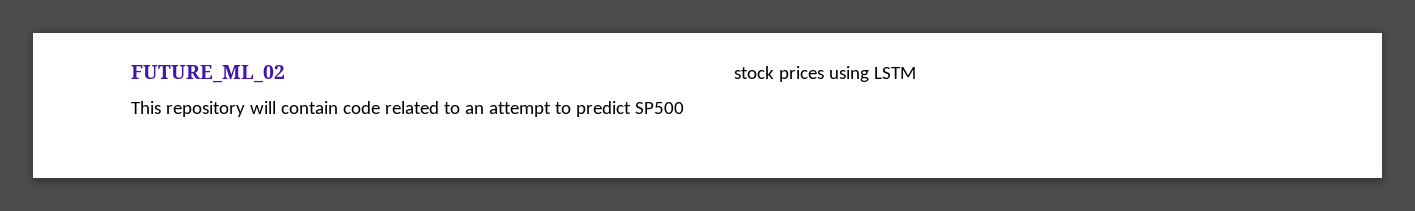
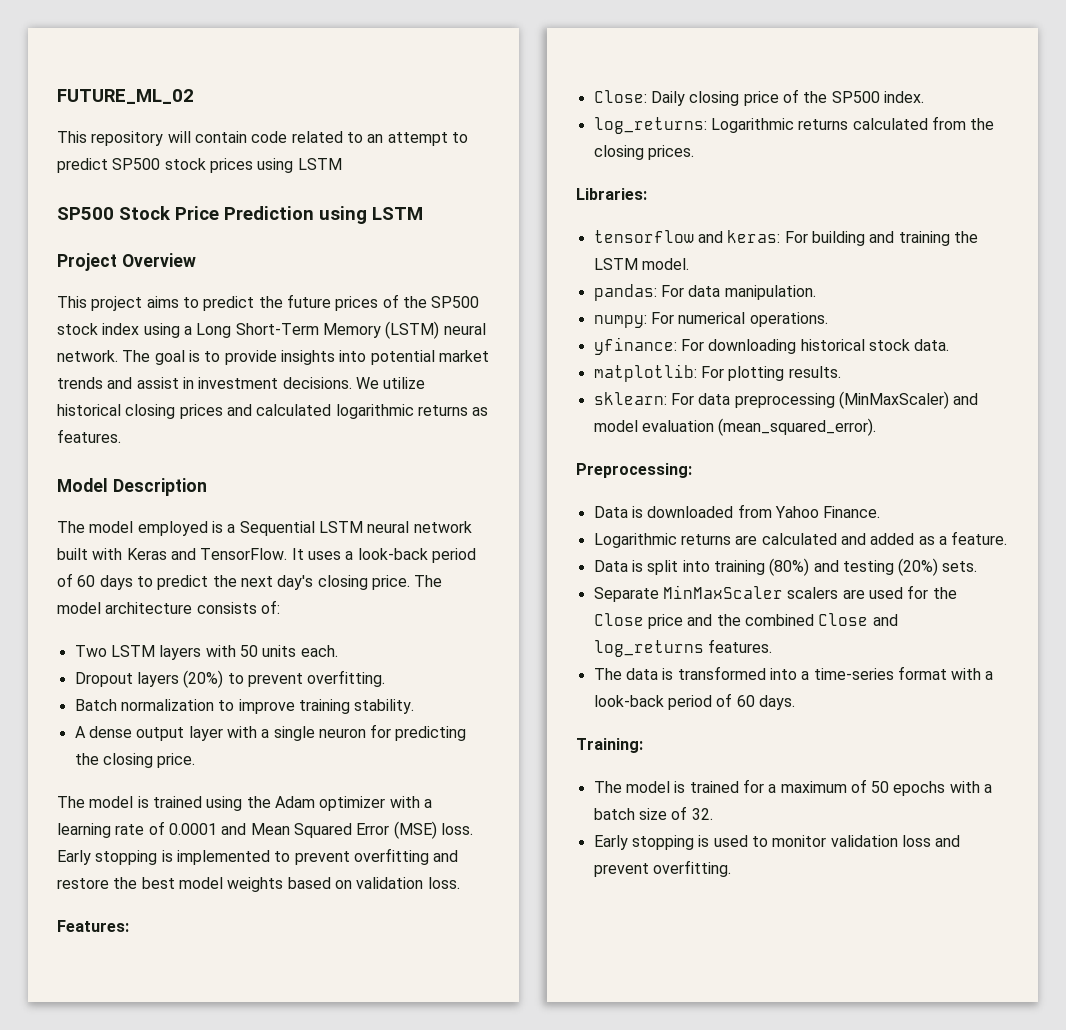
(916, 73) none -> [57,206,423,224] [57,253,196,271] [57,294,480,311] [57,321,486,339] [57,350,489,365] [57,377,426,389] [57,404,489,419] [57,429,121,443] [57,478,207,496] [57,521,472,536] [57,548,476,563] [57,573,443,590] [57,600,280,614] [74,645,338,660] [74,670,386,688] [74,699,415,714] [74,724,467,741] [74,753,196,768] [57,796,432,811] [57,821,473,839] [57,848,459,865] [57,877,460,892] [57,920,129,932] [593,89,924,106] [593,116,995,134] [593,145,694,160] [576,188,647,200] [593,230,978,246] [593,258,689,270] [593,284,816,301] [593,312,828,328] [593,337,950,355] [593,364,841,382] [593,391,979,409] [593,418,877,436] [576,463,692,478] [593,504,881,518] [593,531,1008,548] [593,558,978,576] [593,585,957,602] [593,613,898,629] [593,639,772,657] [593,666,994,680] [593,693,795,710] [576,738,643,753] [593,779,993,796] [593,806,713,820] [593,835,961,850] [593,860,731,877] // SP500 Stock Price Prediction using LSTM // Project Overview // This project aims to predict the future prices of the SP500 stock index using a Long Short-Term Memory (LSTM) neural network. The goal is to provide insights into potential market trends and assist in investment decisions. We utilize historical closing prices and calculated logarithmic returns as features. // Model Description // The model employed is a Sequential LSTM neural network built with Keras and TensorFlow. It uses a look-back period of 60 days to predict the next day's closing price. The model architecture consists of: // Two LSTM layers with 50 units each. // Dropout layers (20%) to prevent overfitting. // Batch normalization to improve training stability. // A dense output layer with a single neuron for predicting the closing price. // The model is trained using the Adam optimizer with a learning rate of 0.0001 and Mean Squared Error (MSE) loss. Early stopping is implemented to prevent overfitting and restore the best model weights based on validation loss. // Features: // Close: Daily closing price of the SP500 index. // log_returns: Logarithmic returns calculated from the closing prices. // Libraries: // tensorflow and keras: For building and training the LSTM model. // pandas: For data manipulation. // numpy: For numerical operations. // yfinance: For downloading historical stock data. // matplotlib: For plotting results. // sklearn: For data preprocessing (MinMaxScaler) and model evaluation (mean_squared_error). // Preprocessing: // Data is downloaded from Yahoo Finance. // Logarithmic returns are calculated and added as a feature. // Data is split into training (80%) and testing (20%) sets. // Separate MinMaxScaler scalers are used for the Close price and the combined Close and log_returns features. // The data is transformed into a time-series format with a look-back period of 60 days. // Training: // The model is trained for a maximum of 50 epochs with a batch size of 32. // Early stopping is used to monitor validation loss and prevent overfitting.

